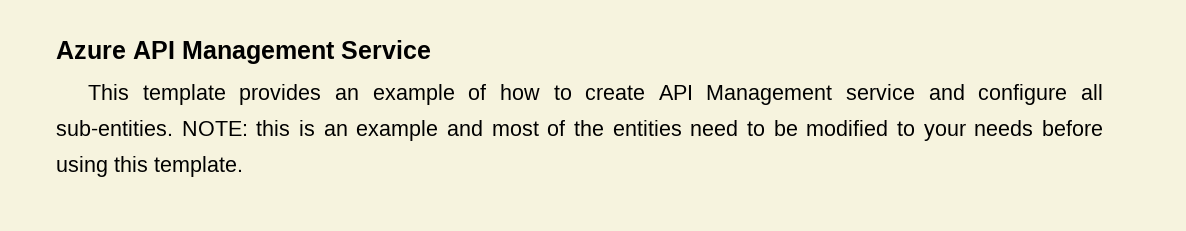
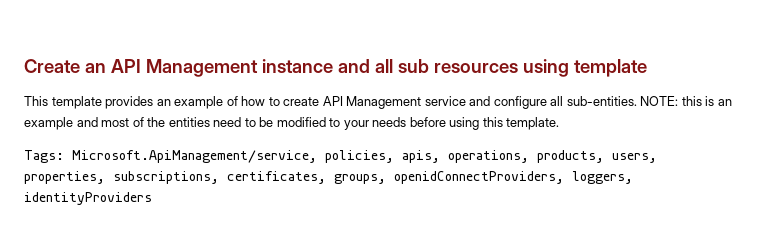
[56,40,431,64] Azure API Management Service -> [24,59,647,77] Create an API Management instance and all sub resources using template
(243, 166) none -> [24,150,657,163] [24,171,633,184] [24,192,152,205] // Tags: Microsoft.ApiManagement/service, policies, apis, operations, products, users, properties, subscriptions, certificates, groups, openidConnectProviders, loggers, identityProviders

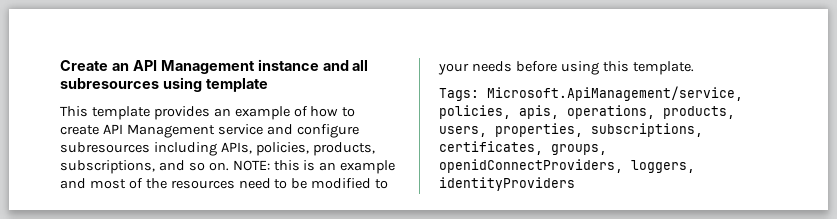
[397,59,518,73] sub resources -> [60,78,159,89] subresources
[550,96,637,106] all sub-entities. -> [60,142,375,156] [60,160,229,174] subresources including APIs, policies, products, subscriptions, and so on.
[168,117,210,127] entities -> [170,180,235,189] resources

